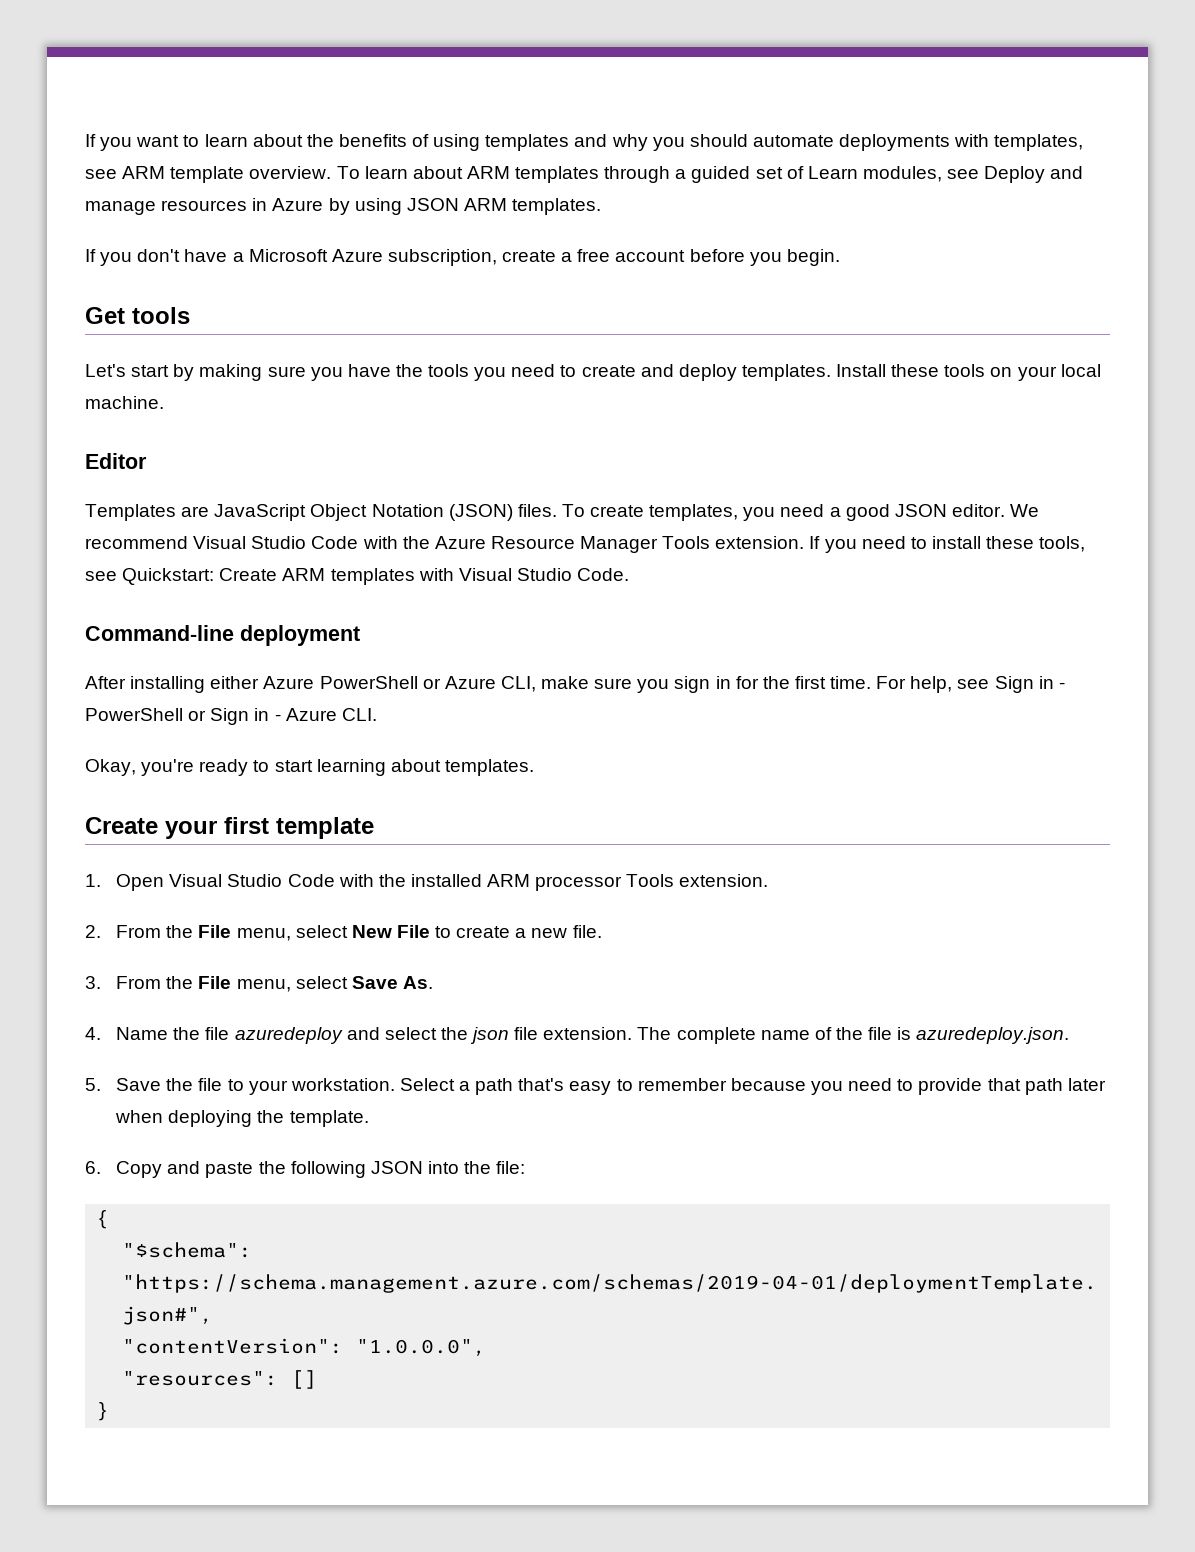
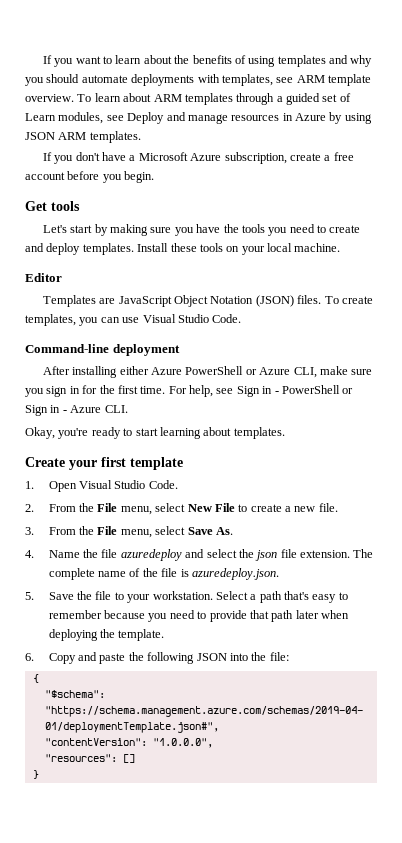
[780,504,1040,521] [85,536,1086,553] [85,568,454,585] need a good JSON editor. We recommend Visual Studio Code with the Azure Resource Manager Tools extension. If you need to install these tools, see Quickstart: Create ARM templates with -> [100,317,140,323] can use
[287,874,769,891] Code with the installed ARM processor Tools extension. -> [148,480,178,489] Code.

